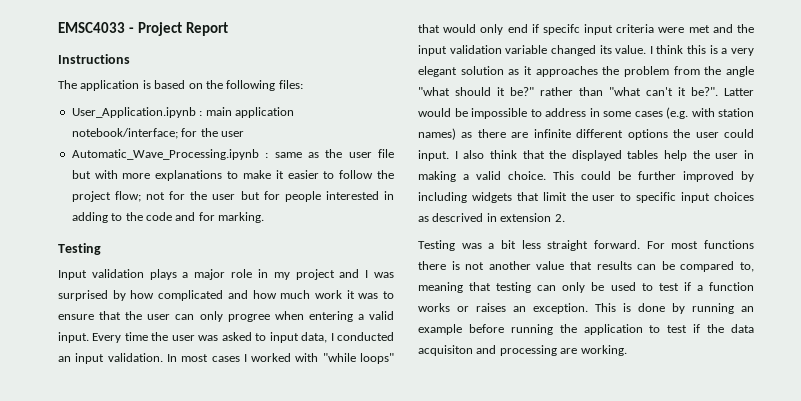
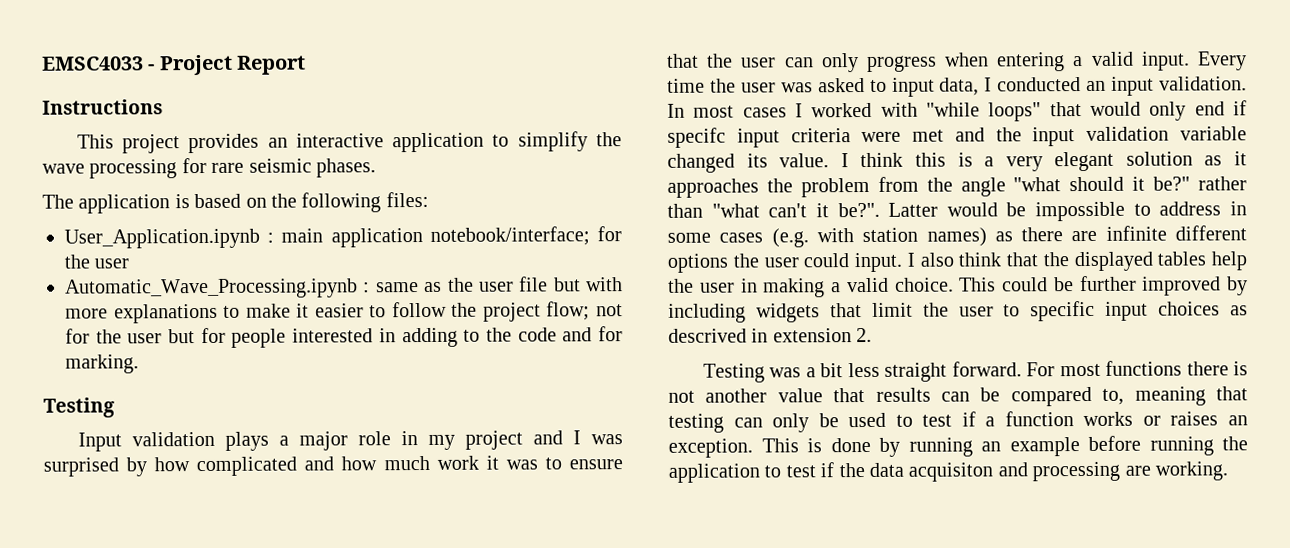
(130, 59) none -> [76,131,622,154] [42,157,376,179] // This project provides an interactive application to simplify the wave processing for rare seismic phases.
[227,314,270,322] progree -> [866,55,937,72] progress

